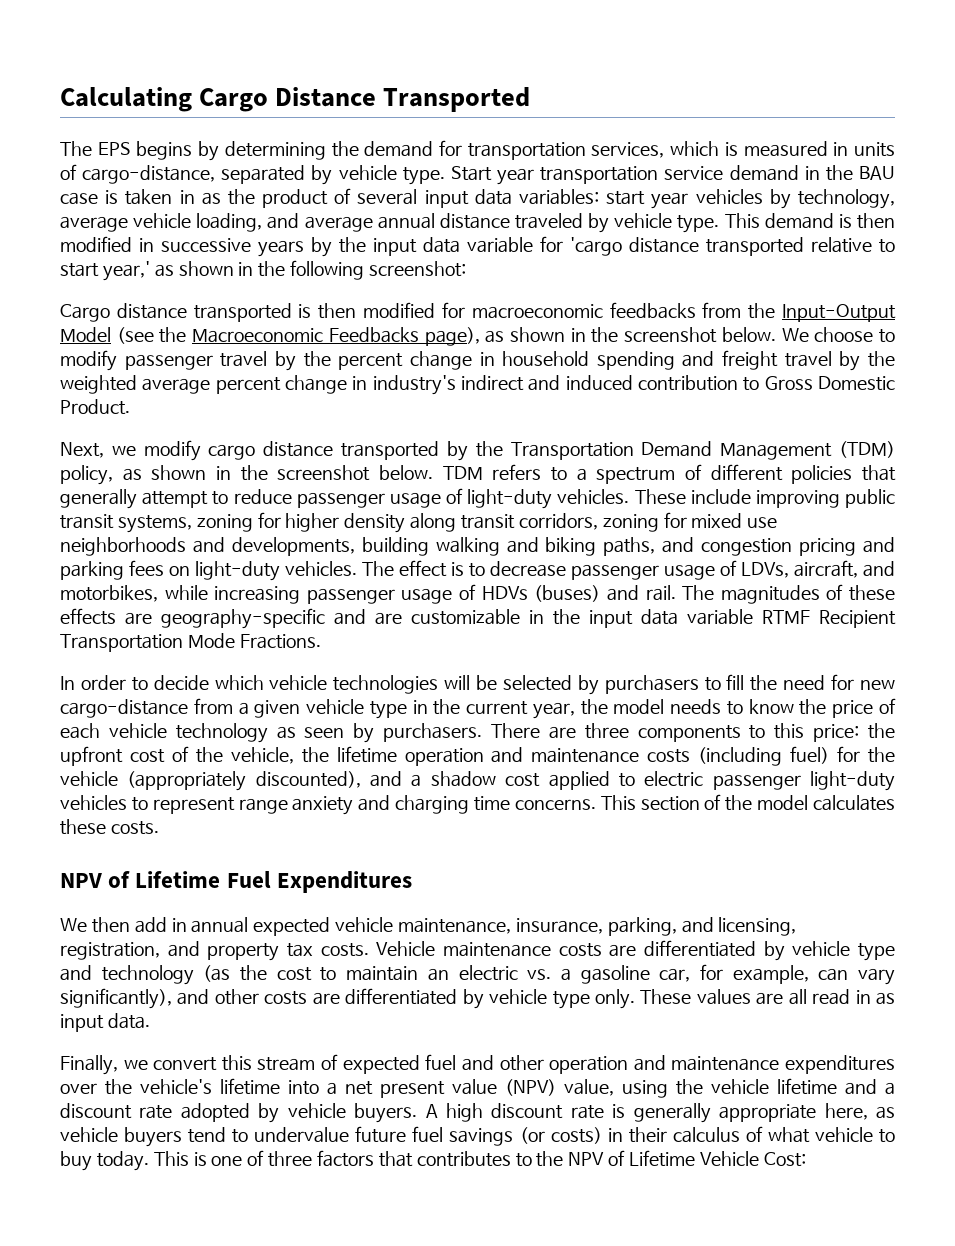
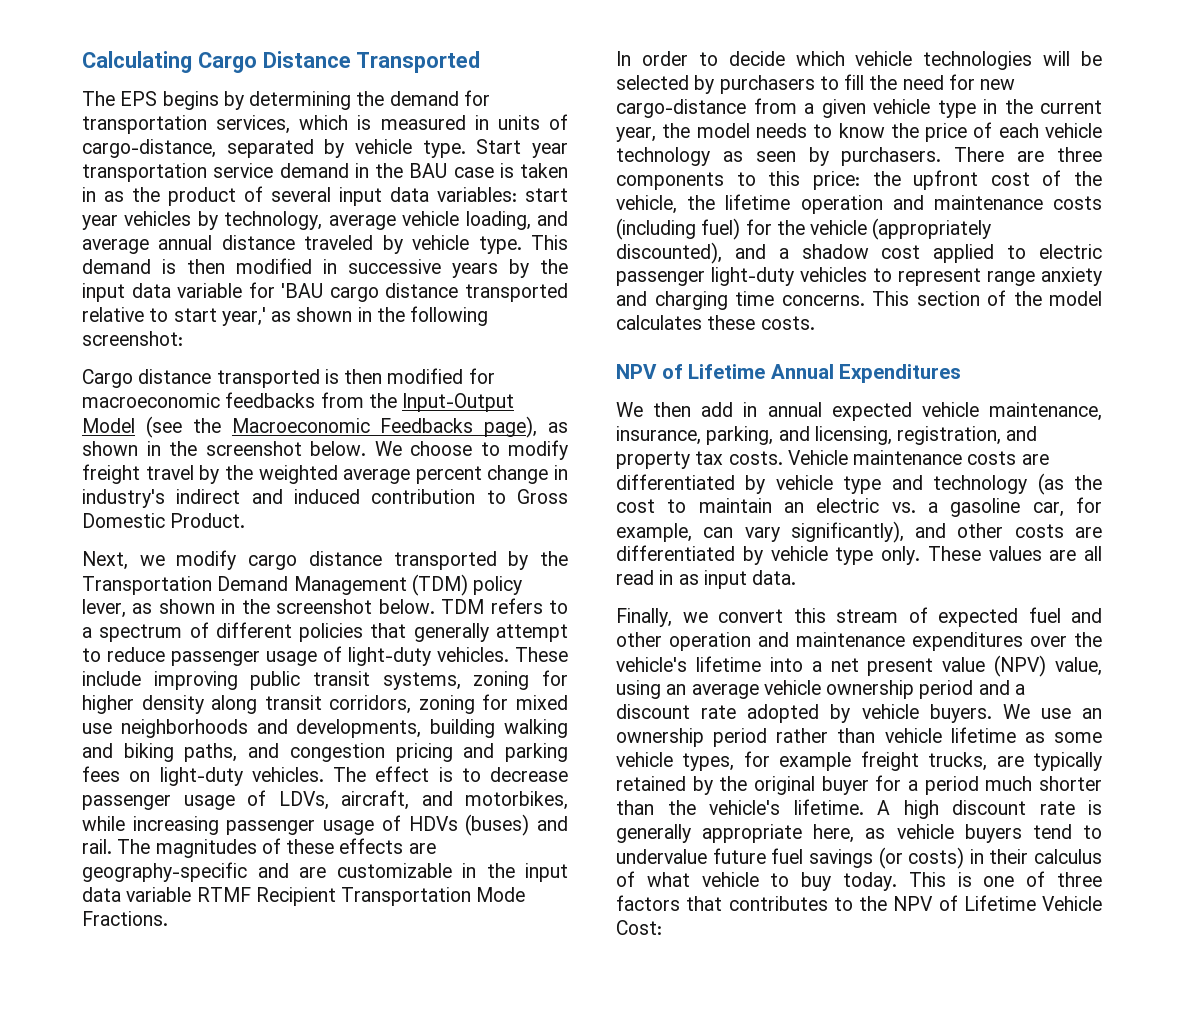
[570,237,623,256] 'cargo -> [281,283,379,302] 'BAU cargo
[124,351,715,371] passenger travel by the percent change in household spending and -> (568, 450) none
[60,465,113,485] policy, -> [473,576,523,595] [82,599,126,618] policy lever,
[226,871,271,888] Fuel -> [770,364,834,379] Annual
[676,1078,838,1095] the vehicle lifetime -> [666,680,974,699] an average vehicle ownership period
(418, 1113) none -> [1002,704,1102,719] [616,727,1102,747] [616,751,1102,771] [616,775,1102,795] [616,799,864,815] We use an ownership period rather than vehicle lifetime as some vehicle types, for example freight trucks, are typically retained by the original buyer for a period much shorter than the vehicle's lifetime.

